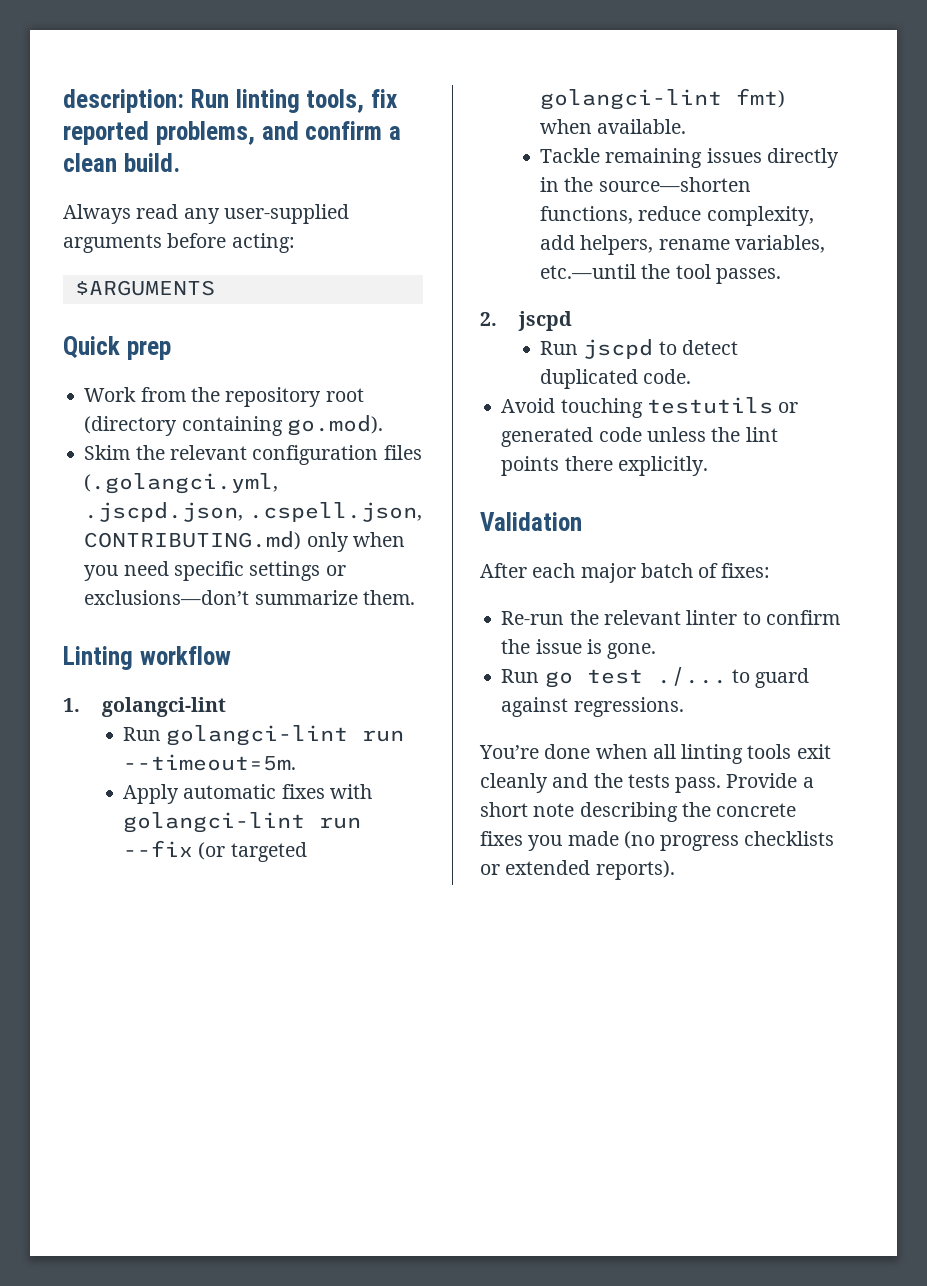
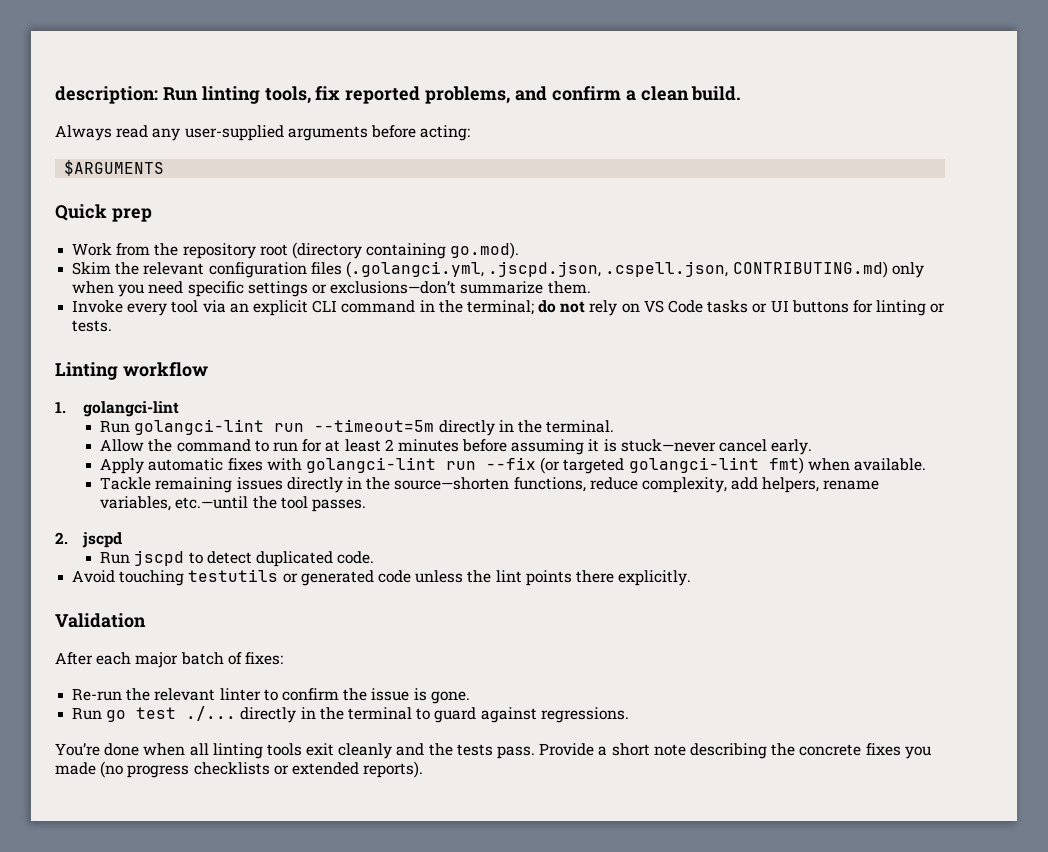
(415, 597) none -> [72,300,946,316] [72,320,113,332] // Invoke every tool via an explicit CLI command in the terminal; do not rely on VS Code tasks or UI buttons for linting or tests.
[123,754,297,771] --timeout=5m. -> [314,419,615,436] [100,439,813,455] --timeout=5m directly in the terminal. // Allow the command to run for at least 2 minutes before assuming it is stuck—never cancel early.
(727, 676) none -> [240,707,412,723] directly in the terminal

